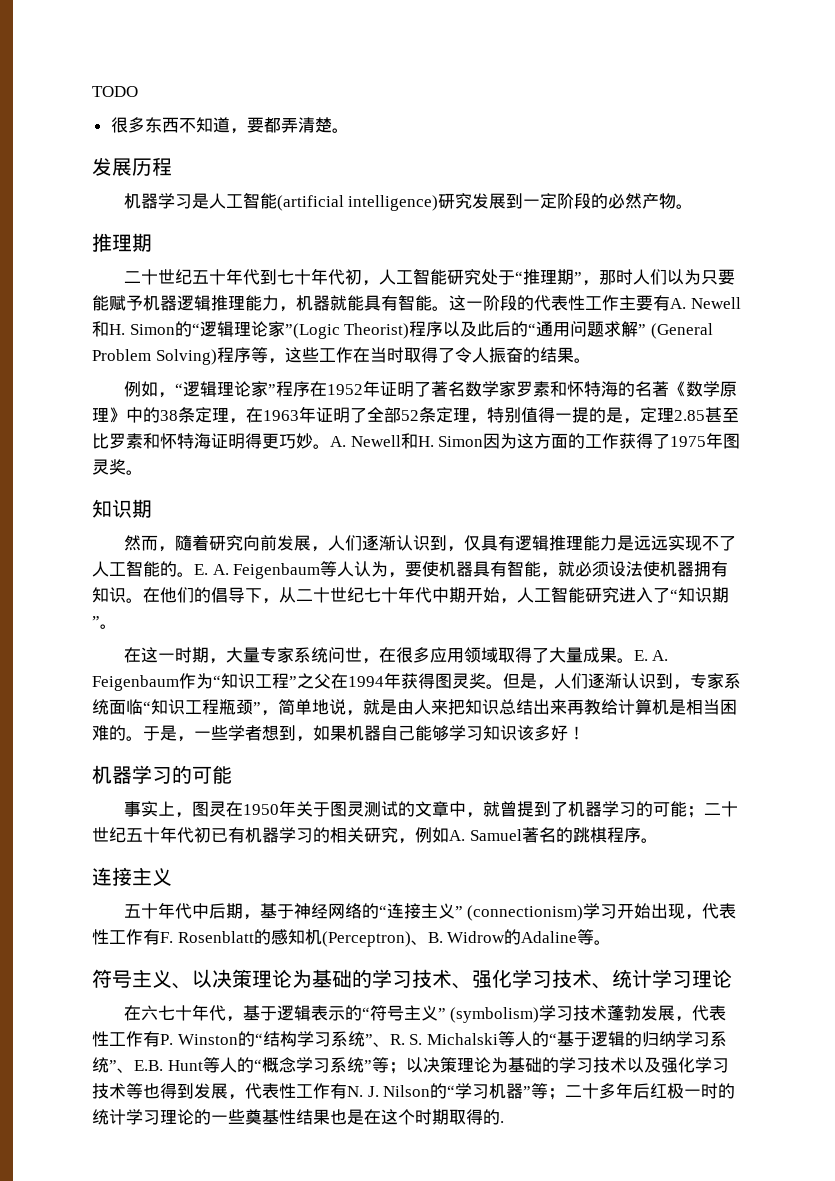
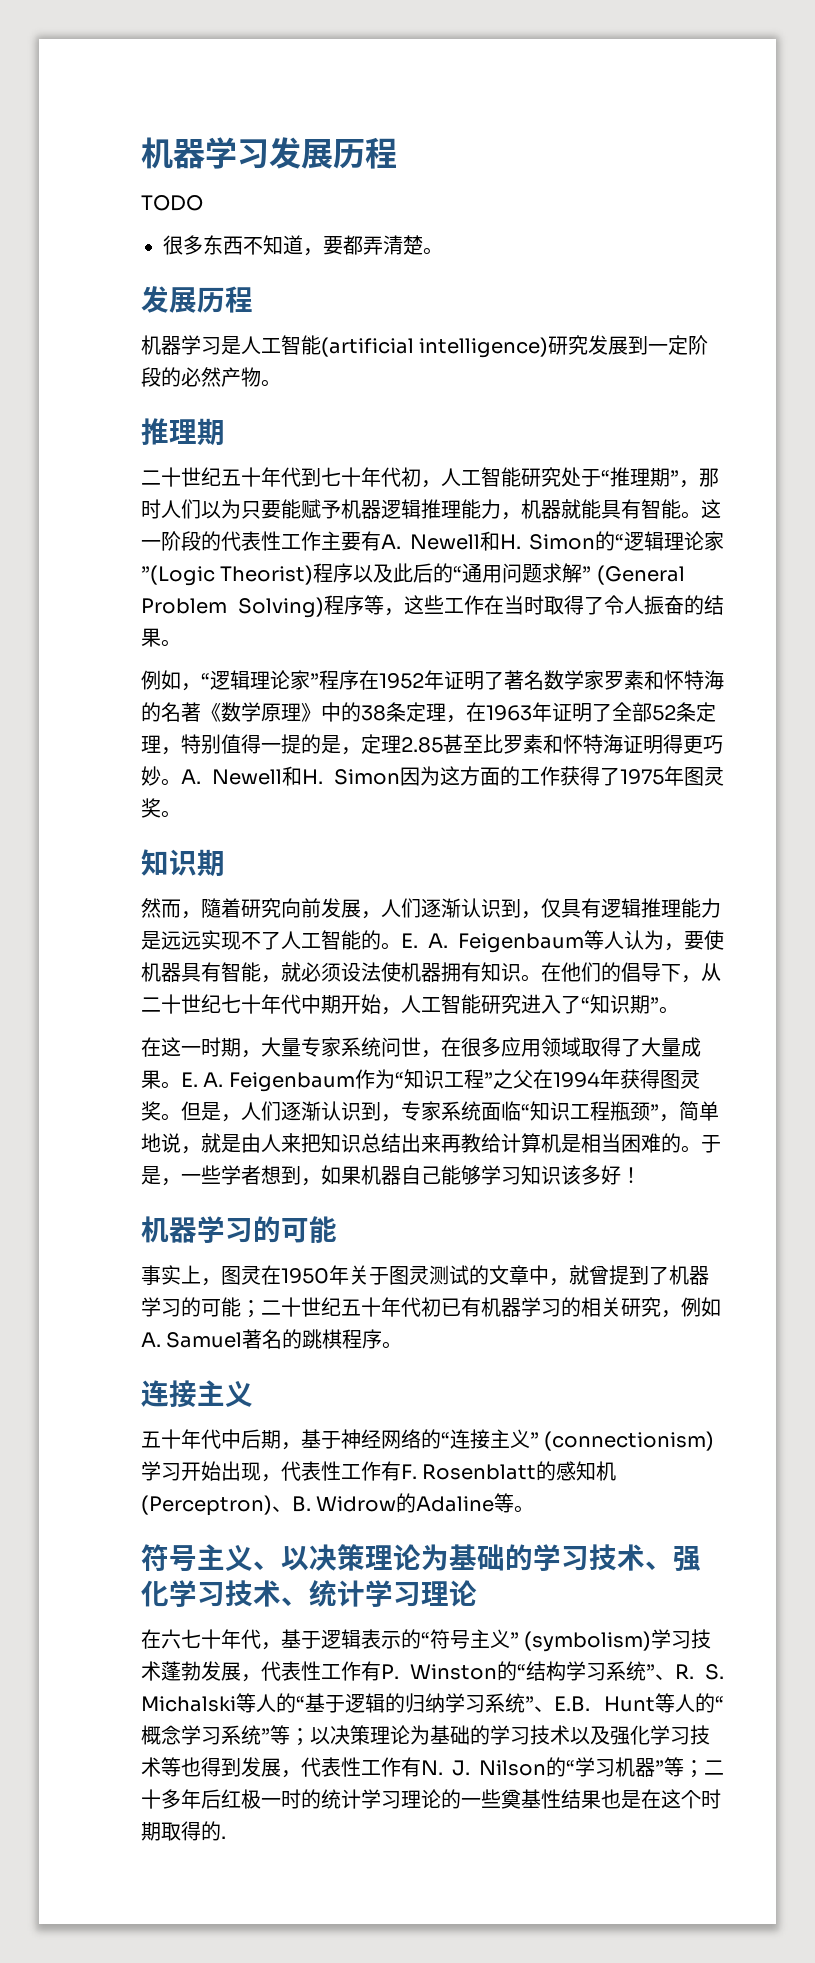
(92, 91) none -> [141,137,397,169] 机器学习发展历程 //

